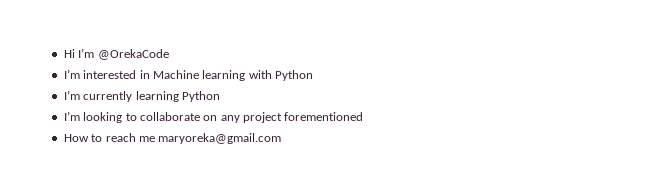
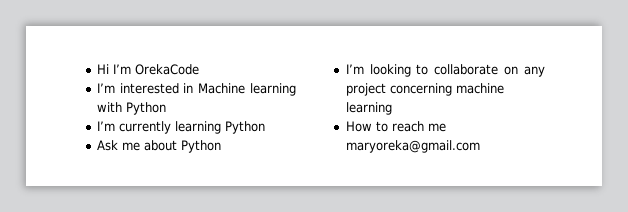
[97,49,169,60] @OrekaCode -> [134,64,199,75] OrekaCode
(220, 96) none -> [96,140,221,153] // Ask me about Python
[284,112,364,121] forementioned -> [389,83,504,96] [345,102,392,115] concerning machine learning

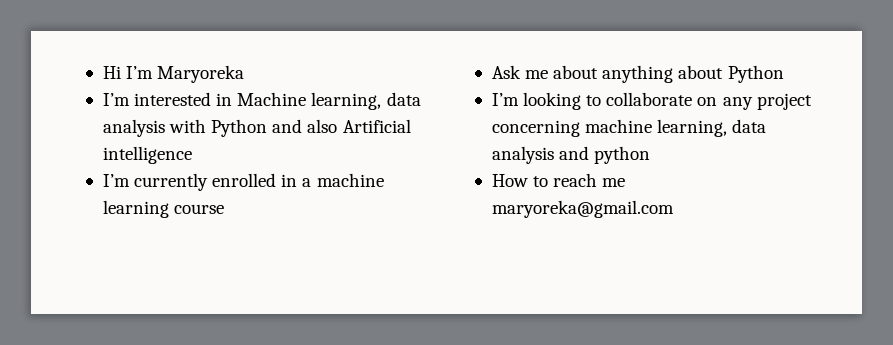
[134,64,199,75] OrekaCode -> [157,65,245,83] Maryoreka
[250,83,296,96] learning -> [311,92,421,110] [102,119,165,137] learning, data analysis
[96,121,265,134] // I’m currently learning Python -> [272,119,411,133] [102,146,192,164] [102,173,384,191] [102,200,225,218] and also Artificial intelligence // I’m currently enrolled in a machine learning course
(177, 145) none -> [602,65,724,83] anything about
[345,102,392,115] learning -> [657,119,767,137] [491,146,651,164] learning, data analysis and python

